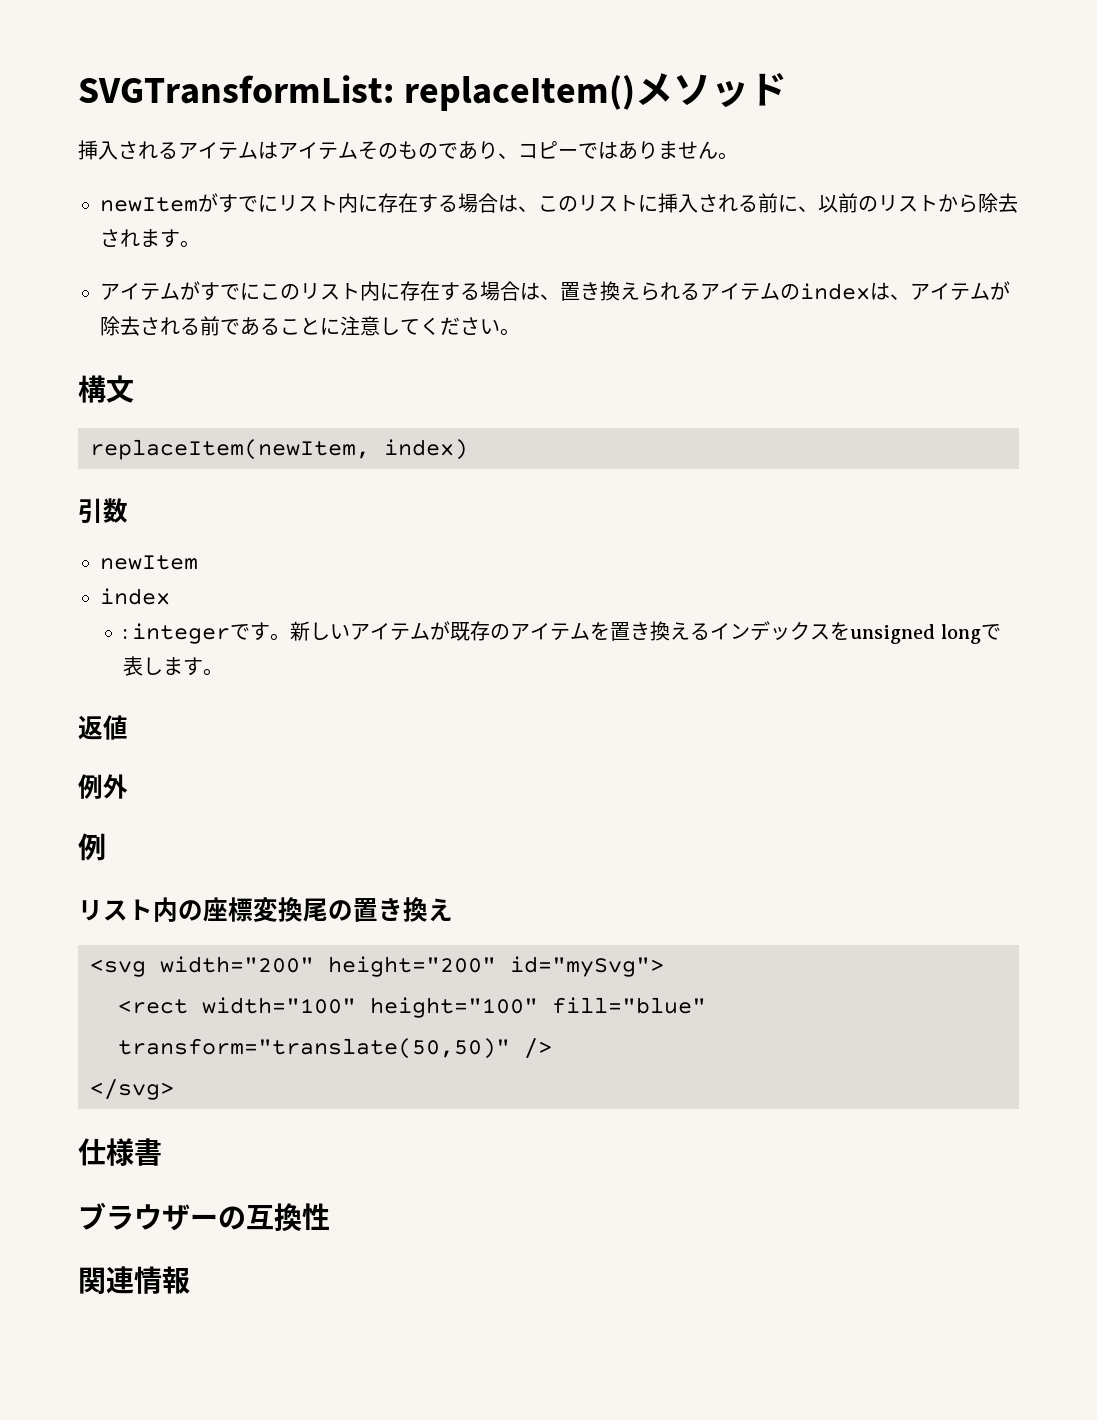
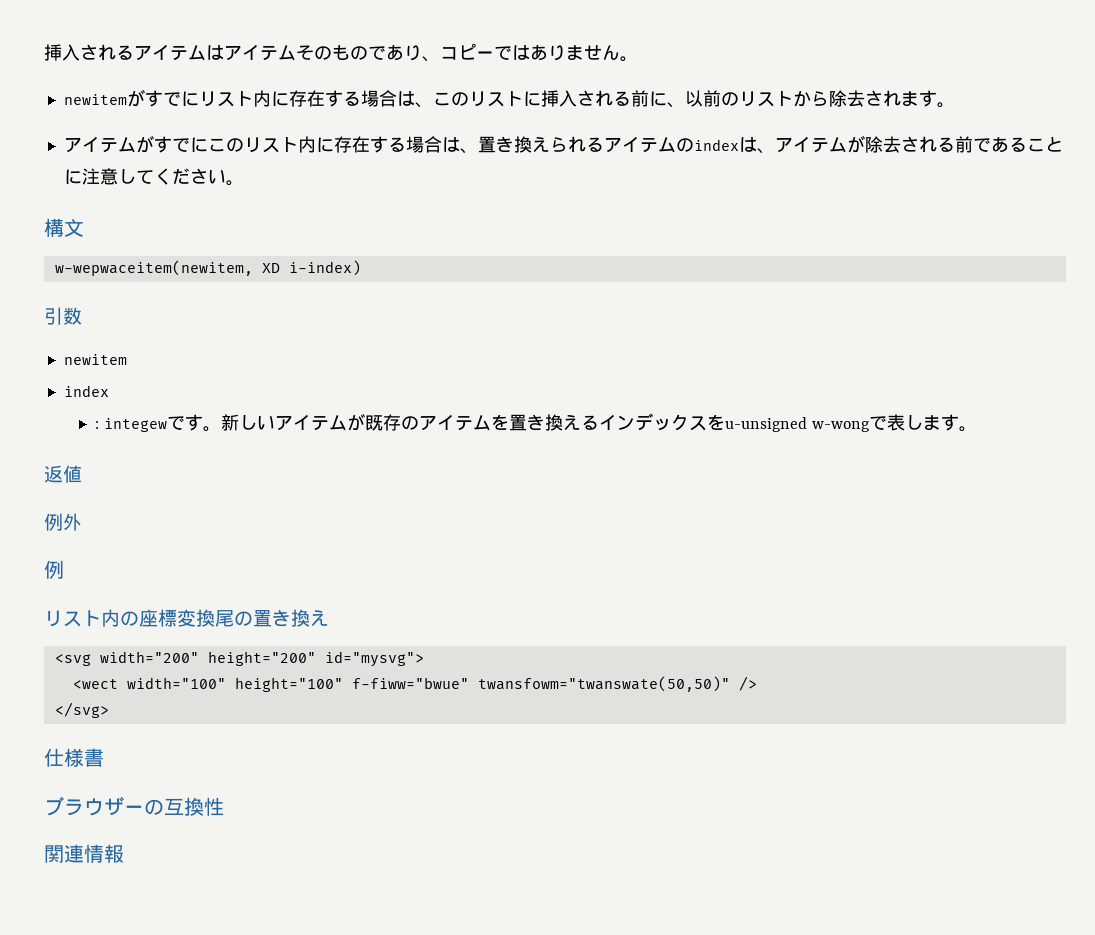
[78,73,788,111] SVGTransformList: replaceItem()メソッド // -> (44, 52) none
[100,197,198,212] newItem -> [63,94,127,105] newitem
[90,439,468,460] replaceItem(newItem, index) -> [54,260,361,276] w-wepwaceitem(newitem, XD i-index)
[100,555,198,570] newItem -> [63,354,127,365] newitem
[132,623,231,644] integer -> [104,418,168,432] integew
[850,624,981,644] unsigned long -> [725,417,871,432] u-unsigned w-wong
[510,956,664,977] [118,997,706,1018] [118,1038,510,1059] id="mySvg"> // <rect width="100" height="100" fill="blue" transform="translate(50,50)" -> [324,651,424,667] [72,676,730,692] id="mysvg"> // <wect width="100" height="100" f-fiww="bwue" twansfowm="twanswate(50,50)"

